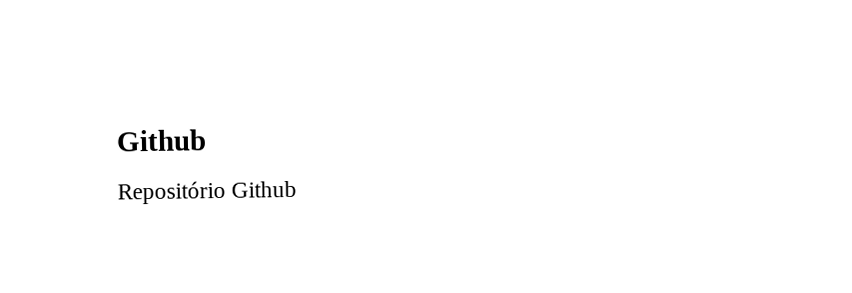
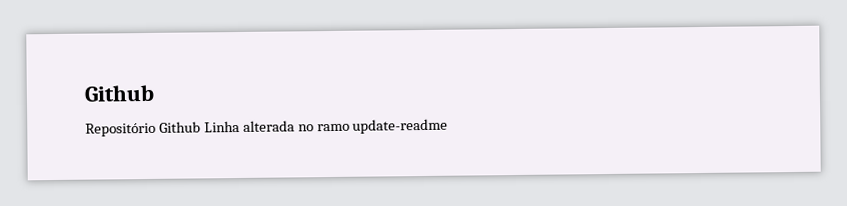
(298, 189) none -> [203,118,449,134] Linha alterada no ramo update-readme

